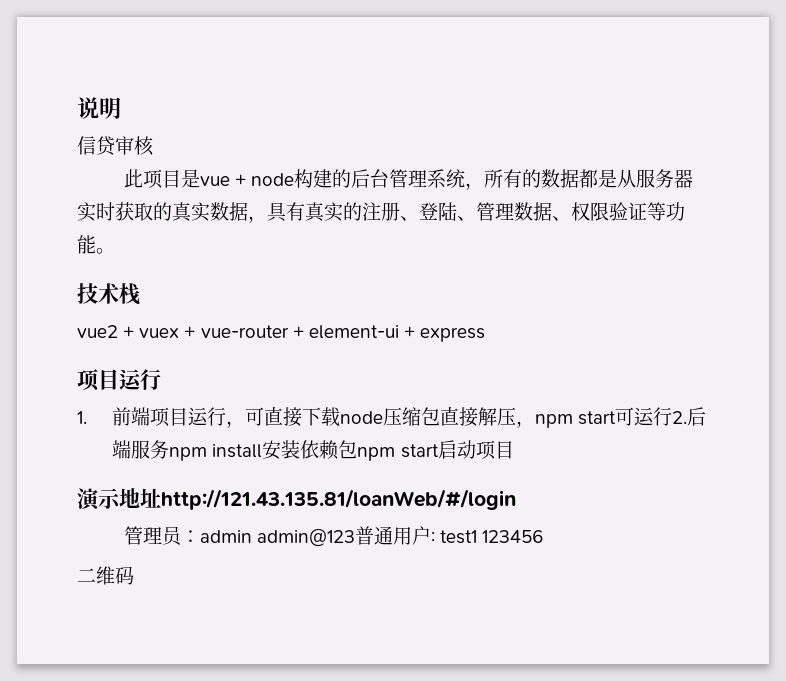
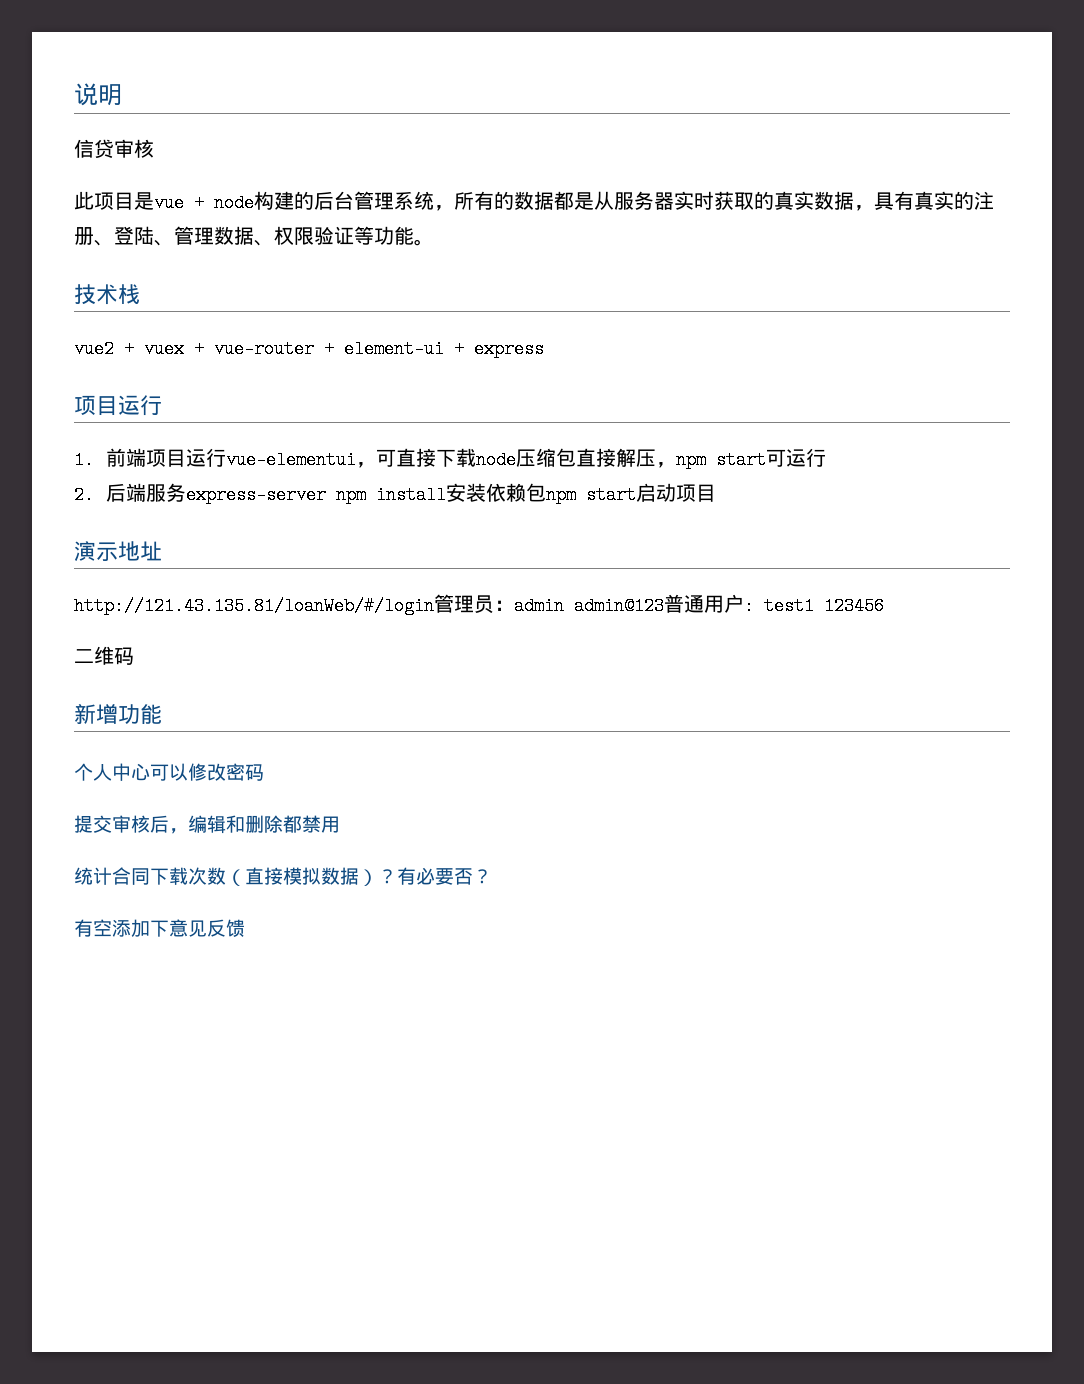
(227, 416) none -> [226,451,357,469] vue-elementui
(673, 416) none -> (827, 457) //
(170, 449) none -> [186,486,327,504] express-server
(161, 498) none -> (162, 551) //
(516, 499) // -> (434, 606) none
(134, 575) none -> [74,704,162,724] [74,763,264,781] [74,815,340,834] [74,867,492,886] [74,919,245,937] // 新增功能 // 个人中心可以修改密码 // 提交审核后，编辑和删除都禁用 // 统计合同下载次数（直接模拟数据）？有必要否？ // 有空添加下意见反馈

